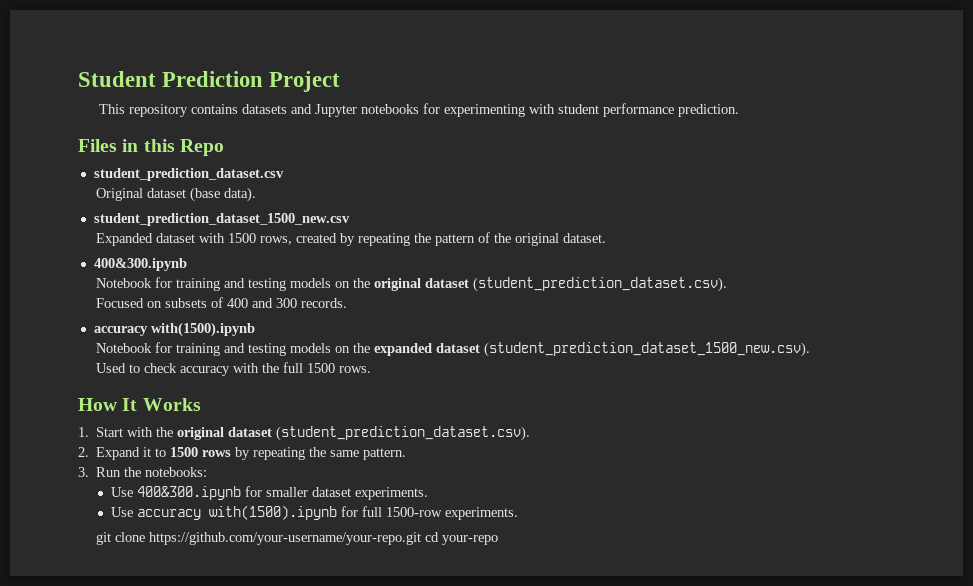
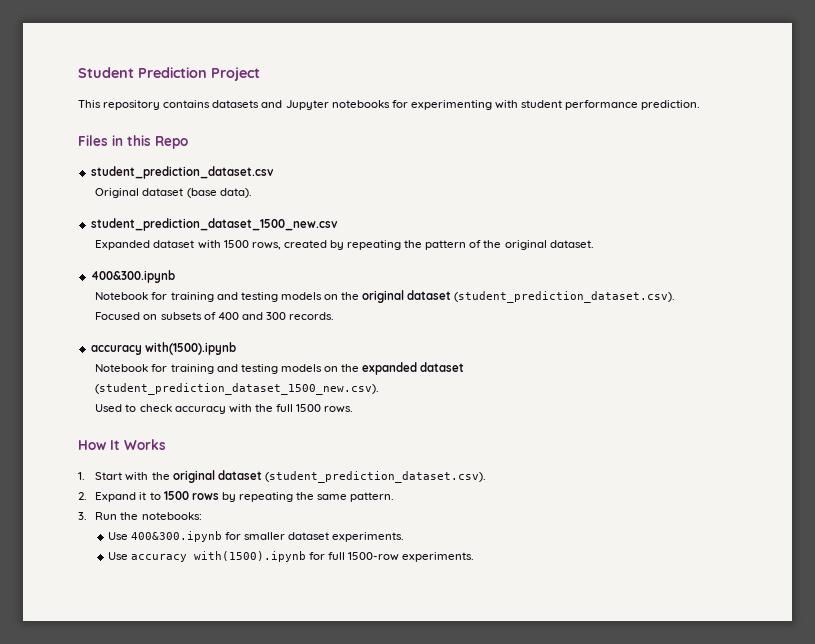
[95,532,498,545] // git clone https://github.com/your-username/your-repo.git cd your-repo -> (475, 557) none

